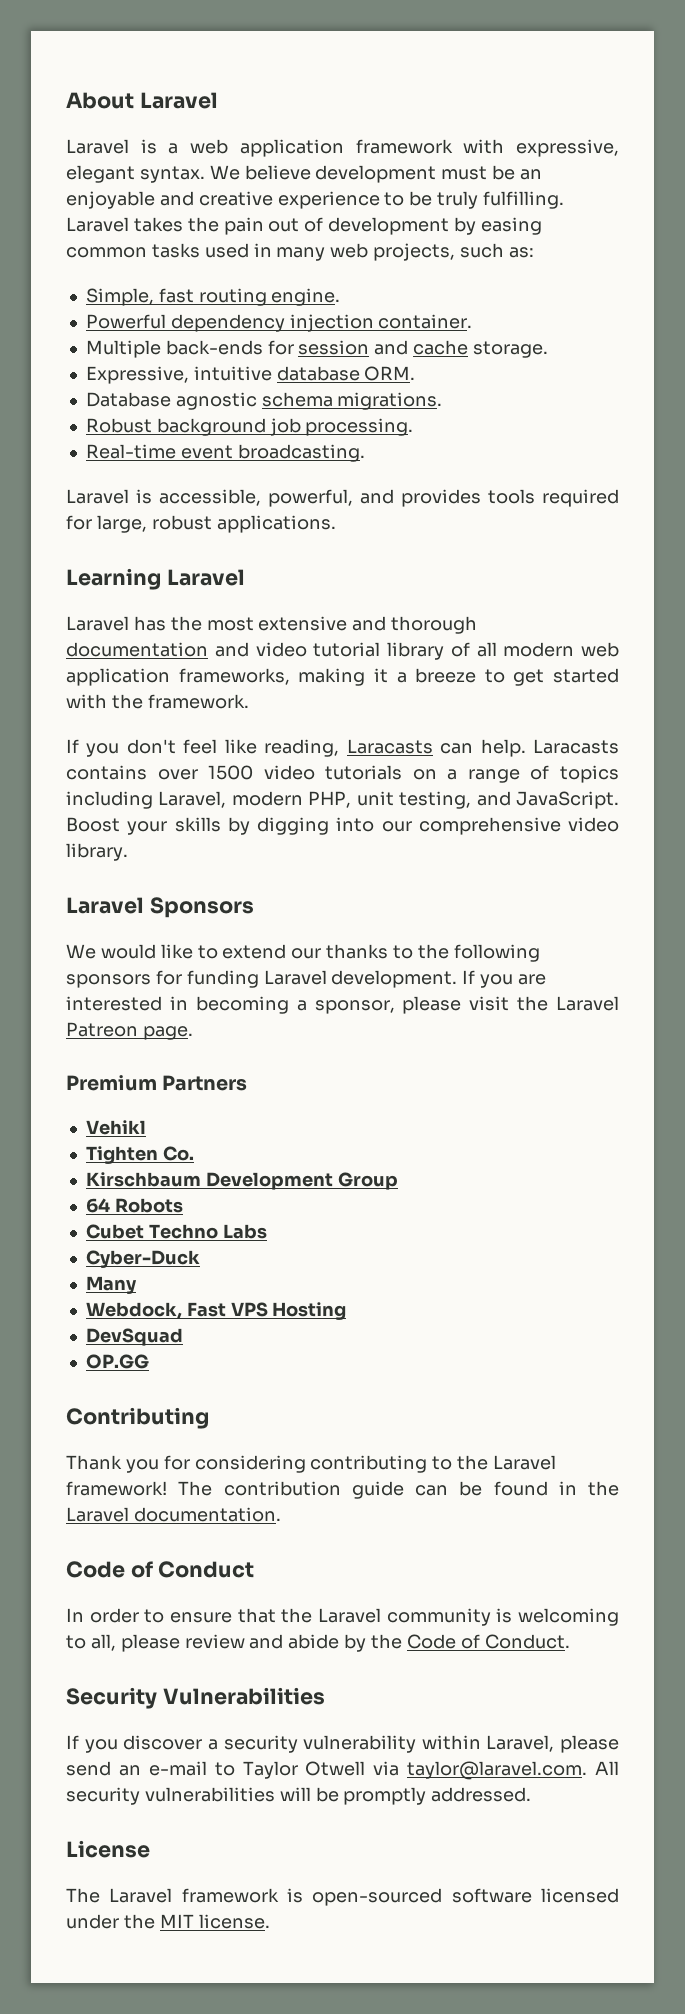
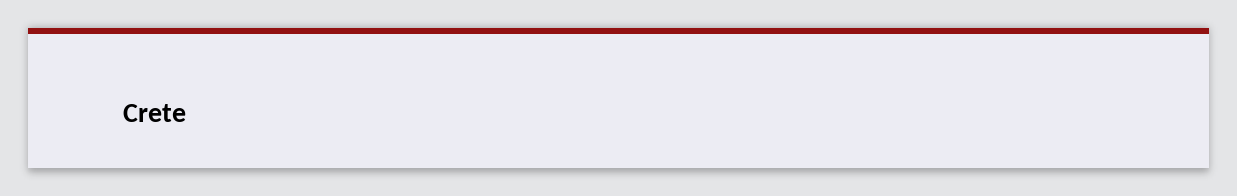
[66,92,218,109] [66,139,619,157] [66,165,543,183] [66,191,565,209] [66,217,542,235] [66,243,534,261] [85,288,341,306] [85,314,473,332] [85,340,548,358] [85,366,416,384] [85,392,443,410] [85,418,414,436] [85,444,365,462] [66,489,619,507] [66,515,336,533] [66,568,245,590] [66,616,478,634] [66,642,619,660] [66,668,619,686] [66,694,249,709] [66,739,619,757] [66,765,619,783] [66,791,620,809] [66,817,619,835] [66,843,128,861] [66,897,254,918] [66,944,540,962] [66,970,547,988] [66,996,619,1014] [66,1022,193,1040] [66,1075,248,1091] [85,1120,146,1135] [85,1146,194,1164] [85,1172,398,1190] [85,1198,183,1213] [85,1224,267,1239] [85,1250,200,1268] [85,1276,137,1294] [85,1302,347,1320] [85,1328,183,1346] [85,1354,149,1369] [66,1407,209,1429] [66,1455,557,1473] [66,1481,619,1499] [66,1507,281,1522] [66,1561,255,1578] [66,1608,619,1626] [66,1634,570,1652] [66,1687,325,1709] [66,1735,619,1753] [66,1761,619,1780] [66,1787,532,1805] [66,1840,150,1858] [66,1888,619,1906] [66,1914,270,1929] About Laravel // Laravel is a web application framework with expressive, elegant syntax. We believe development must be an enjoyable and creative experience to be truly fulfilling. Laravel takes the pain out of development by easing common tasks used in many web projects, such as: // Simple, fast routing engine. // Powerful dependency injection container. // Multiple back-ends for session and cache storage. // Expressive, intuitive database ORM. // Database agnostic schema migrations. // Robust background job processing. // Real-time event broadcasting. // Laravel is accessible, powerful, and provides tools required for large, robust applications. // Learning Laravel // Laravel has the most extensive and thorough documentation and video tutorial library of all modern web application frameworks, making it a breeze to get started with the framework. // If you don't feel like reading, Laracasts can help. Laracasts contains over 1500 video tutorials on a range of topics including Laravel, modern PHP, unit testing, and JavaScript. Boost your skills by digging into our comprehensive video library. // Laravel Sponsors // We would like to extend our thanks to the following sponsors for funding Laravel development. If you are interested in becoming a sponsor, please visit the Laravel Patreon page. // Premium Partners // Vehikl // Tighten Co. // Kirschbaum Development Group // 64 Robots // Cubet Techno Labs // Cyber-Duck // Many // Webdock, Fast VPS Hosting // DevSquad // OP.GG // Contributing // Thank you for considering contributing to the Laravel framework! The contribution guide can be found in the Laravel documentation. // Code of Conduct // In order to ensure that the Laravel community is welcoming to all, please review and abide by the Code of Conduct. // Security Vulnerabilities // If you discover a security vulnerability within Laravel, please send an e-mail to Taylor Otwell via taylor@laravel.com. All security vulnerabilities will be promptly addressed. // License // The Laravel framework is open-sourced software licensed under the MIT license. -> [123,104,186,122] Crete

